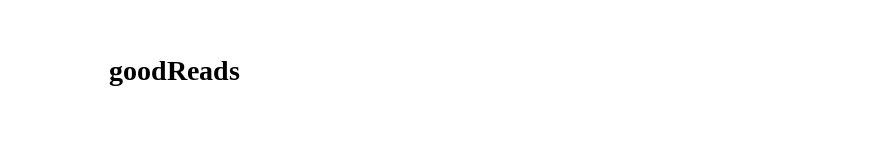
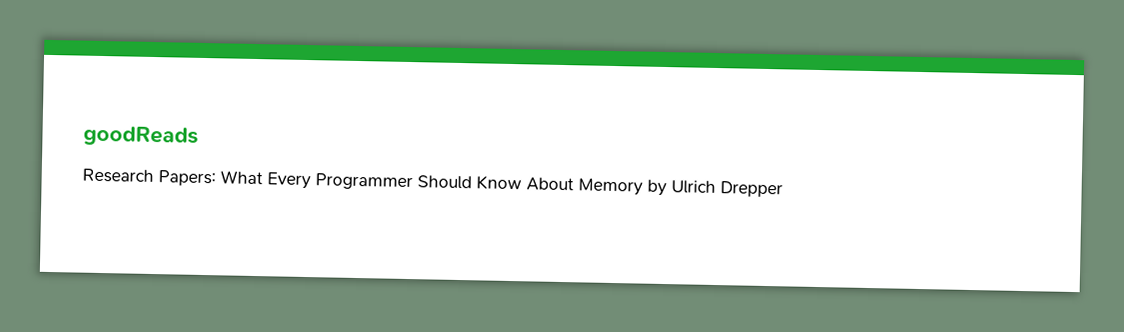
(240, 73) none -> [82,168,783,198] // Research Papers: What Every Programmer Should Know About Memory by Ulrich Drepper

